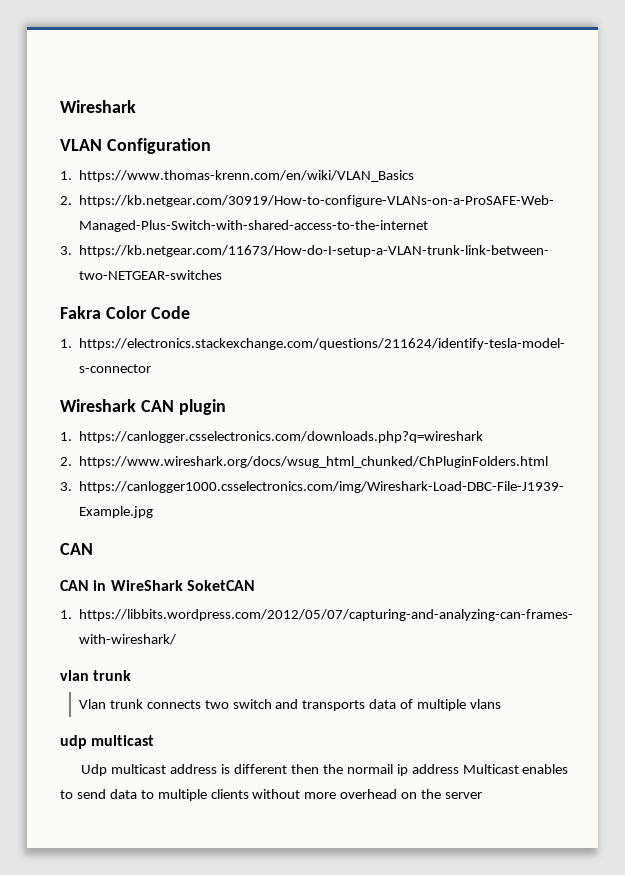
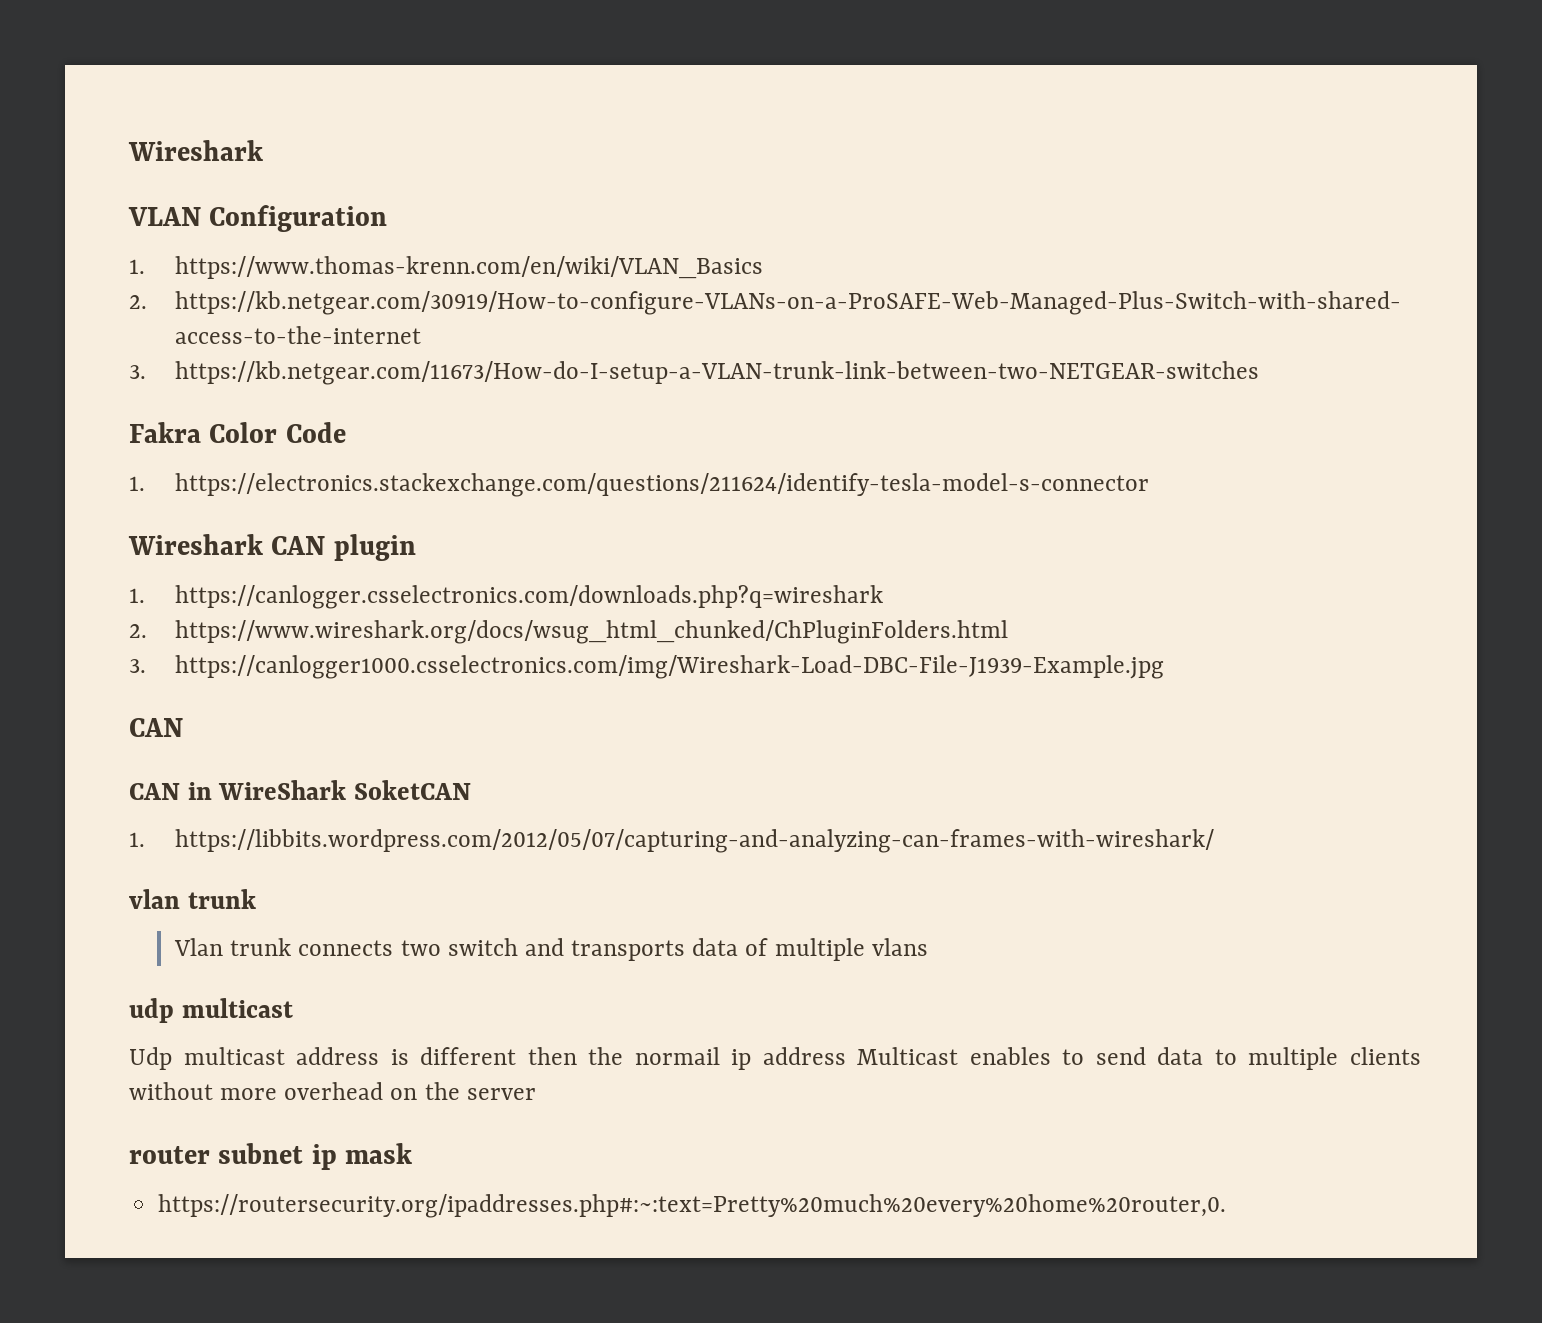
(483, 795) none -> [129,1143,413,1170] [158,1194,1227,1218] // router subnet ip mask // https://routersecurity.org/ipaddresses.php#:~:text=Pretty%20much%20every%20home%20router,0.

